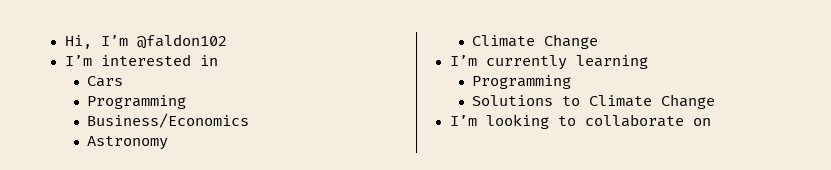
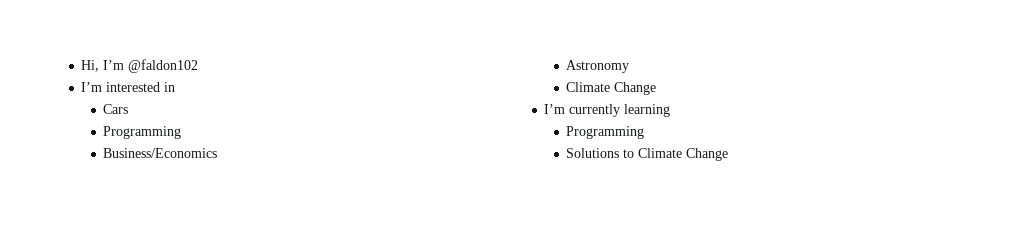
[449,114,711,129] // I’m looking to collaborate on -> (729, 154) none

